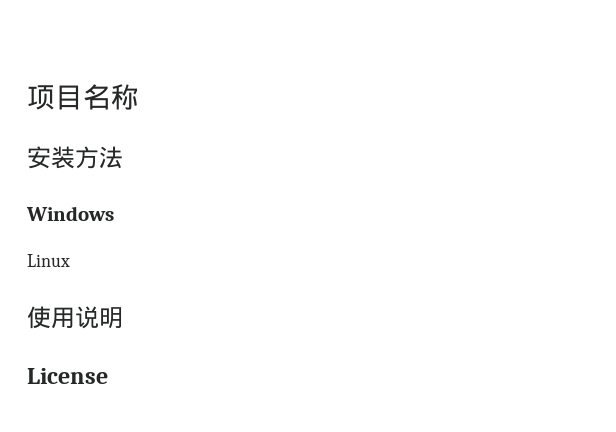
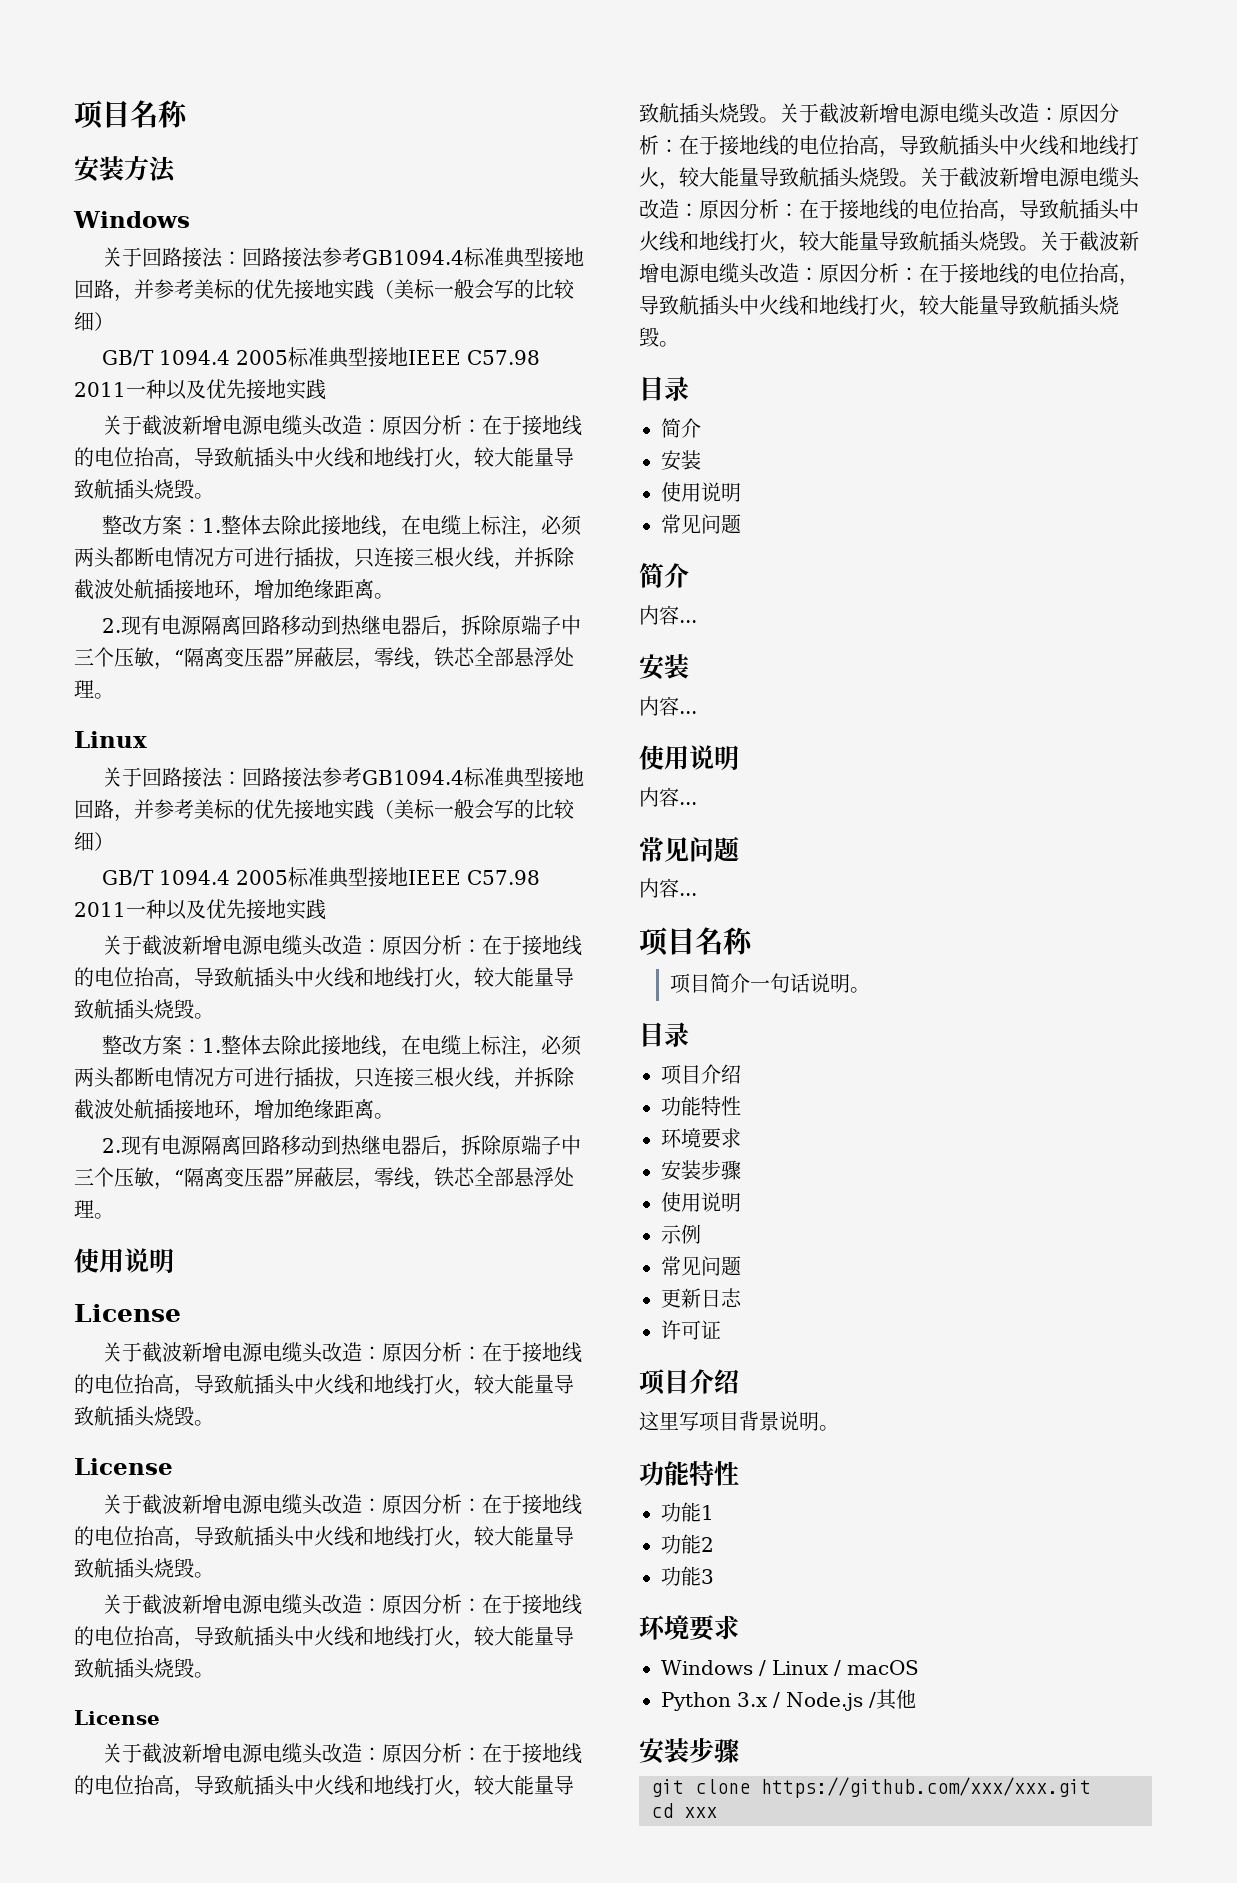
[27,254,70,267] [27,306,123,329] [27,368,108,384] Linux // 使用说明 // License -> [101,247,584,268] [74,279,575,302] [74,311,114,331] [101,347,540,368] [74,379,326,400] [101,415,582,436] [74,447,574,470] [74,479,214,500] [101,515,582,538] [74,547,575,570] [74,579,394,602] [101,615,581,638] [74,647,574,670] [74,680,114,699] [74,731,147,748] [101,767,584,788] [74,799,575,822] [74,831,114,851] [101,867,540,888] [74,899,326,920] [101,935,582,956] [74,967,574,990] [74,999,214,1020] [101,1035,582,1058] [74,1067,575,1090] [74,1099,394,1122] [101,1135,581,1158] [74,1167,574,1190] [74,1200,114,1219] [74,1248,174,1273] [74,1304,181,1322] [101,1342,582,1363] [74,1374,574,1397] [74,1406,214,1427] [74,1458,173,1475] [101,1494,582,1515] [74,1526,574,1549] [74,1558,214,1579] [101,1594,582,1615] [74,1626,574,1649] [74,1658,214,1679] [74,1710,160,1725] [101,1743,582,1764] [74,1775,574,1798] [639,103,1119,124] [639,135,1139,158] [639,167,1140,190] [639,199,1139,222] [639,231,1139,254] [639,263,1139,286] [639,295,1119,318] [639,327,679,347] [639,376,689,401] [661,418,701,438] [661,450,701,471] [661,482,741,502] [661,514,741,534] [639,563,689,588] [639,605,697,625] [639,654,689,680] [639,696,697,716] [639,745,739,770] [639,787,697,807] [639,836,739,862] [639,878,697,898] [639,927,753,956] [670,973,871,994] [639,1022,689,1047] [661,1064,741,1085] [661,1096,741,1116] [661,1128,741,1149] [661,1160,741,1181] [661,1192,741,1212] [661,1224,701,1244] [661,1256,741,1276] [661,1288,742,1308] [661,1320,721,1340] [639,1369,739,1395] [639,1411,839,1432] [639,1460,739,1486] [661,1502,714,1522] [661,1534,714,1554] [661,1566,714,1586] [639,1615,739,1641] [661,1660,919,1676] [661,1689,916,1711] [639,1738,739,1764] [651,1777,1091,1798] [651,1803,717,1818] 关于回路接法：回路接法参考GB1094.4标准典型接地回路，并参考美标的优先接地实践（美标一般会写的比较细） // GB/T 1094.4 2005标准典型接地IEEE C57.98 2011一种以及优先接地实践 // 关于截波新增电源电缆头改造：原因分析：在于接地线的电位抬高，导致航插头中火线和地线打火，较大能量导致航插头烧毁。 // 整改方案：1.整体去除此接地线，在电缆上标注，必须两头都断电情况方可进行插拔，只连接三根火线，并拆除截波处航插接地环，增加绝缘距离。 // 2.现有电源隔离回路移动到热继电器后，拆除原端子中三个压敏，“隔离变压器”屏蔽层，零线，铁芯全部悬浮处理。 // Linux // 关于回路接法：回路接法参考GB1094.4标准典型接地回路，并参考美标的优先接地实践（美标一般会写的比较细） // GB/T 1094.4 2005标准典型接地IEEE C57.98 2011一种以及优先接地实践 // 关于截波新增电源电缆头改造：原因分析：在于接地线的电位抬高，导致航插头中火线和地线打火，较大能量导致航插头烧毁。 // 整改方案：1.整体去除此接地线，在电缆上标注，必须两头都断电情况方可进行插拔，只连接三根火线，并拆除截波处航插接地环，增加绝缘距离。 // 2.现有电源隔离回路移动到热继电器后，拆除原端子中三个压敏，“隔离变压器”屏蔽层，零线，铁芯全部悬浮处理。 // 使用说明 // License // 关于截波新增电源电缆头改造：原因分析：在于接地线的电位抬高，导致航插头中火线和地线打火，较大能量导致航插头烧毁。 // License // 关于截波新增电源电缆头改造：原因分析：在于接地线的电位抬高，导致航插头中火线和地线打火，较大能量导致航插头烧毁。 // 关于截波新增电源电缆头改造：原因分析：在于接地线的电位抬高，导致航插头中火线和地线打火，较大能量导致航插头烧毁。 // License // 关于截波新增电源电缆头改造：原因分析：在于接地线的电位抬高，导致航插头中火线和地线打火，较大能量导致航插头烧毁。关于截波新增电源电缆头改造：原因分析：在于接地线的电位抬高，导致航插头中火线和地线打火，较大能量导致航插头烧毁。关于截波新增电源电缆头改造：原因分析：在于接地线的电位抬高，导致航插头中火线和地线打火，较大能量导致航插头烧毁。关于截波新增电源电缆头改造：原因分析：在于接地线的电位抬高，导致航插头中火线和地线打火，较大能量导致航插头烧毁。 // 目录 // 简介 // 安装 // 使用说明 // 常见问题 // 简介 // 内容... // 安装 // 内容... // 使用说明 // 内容... // 常见问题 // 内容... // 项目名称 // 项目简介一句话说明。 // 目录 // 项目介绍 // 功能特性 // 环境要求 // 安装步骤 // 使用说明 // 示例 // 常见问题 // 更新日志 // 许可证 // 项目介绍 // 这里写项目背景说明。 // 功能特性 // 功能1 // 功能2 // 功能3 // 环境要求 // Windows / Linux / macOS // Python 3.x / Node.js /其他 // 安装步骤 // git clone https://github.com/xxx/xxx.git // cd xxx

